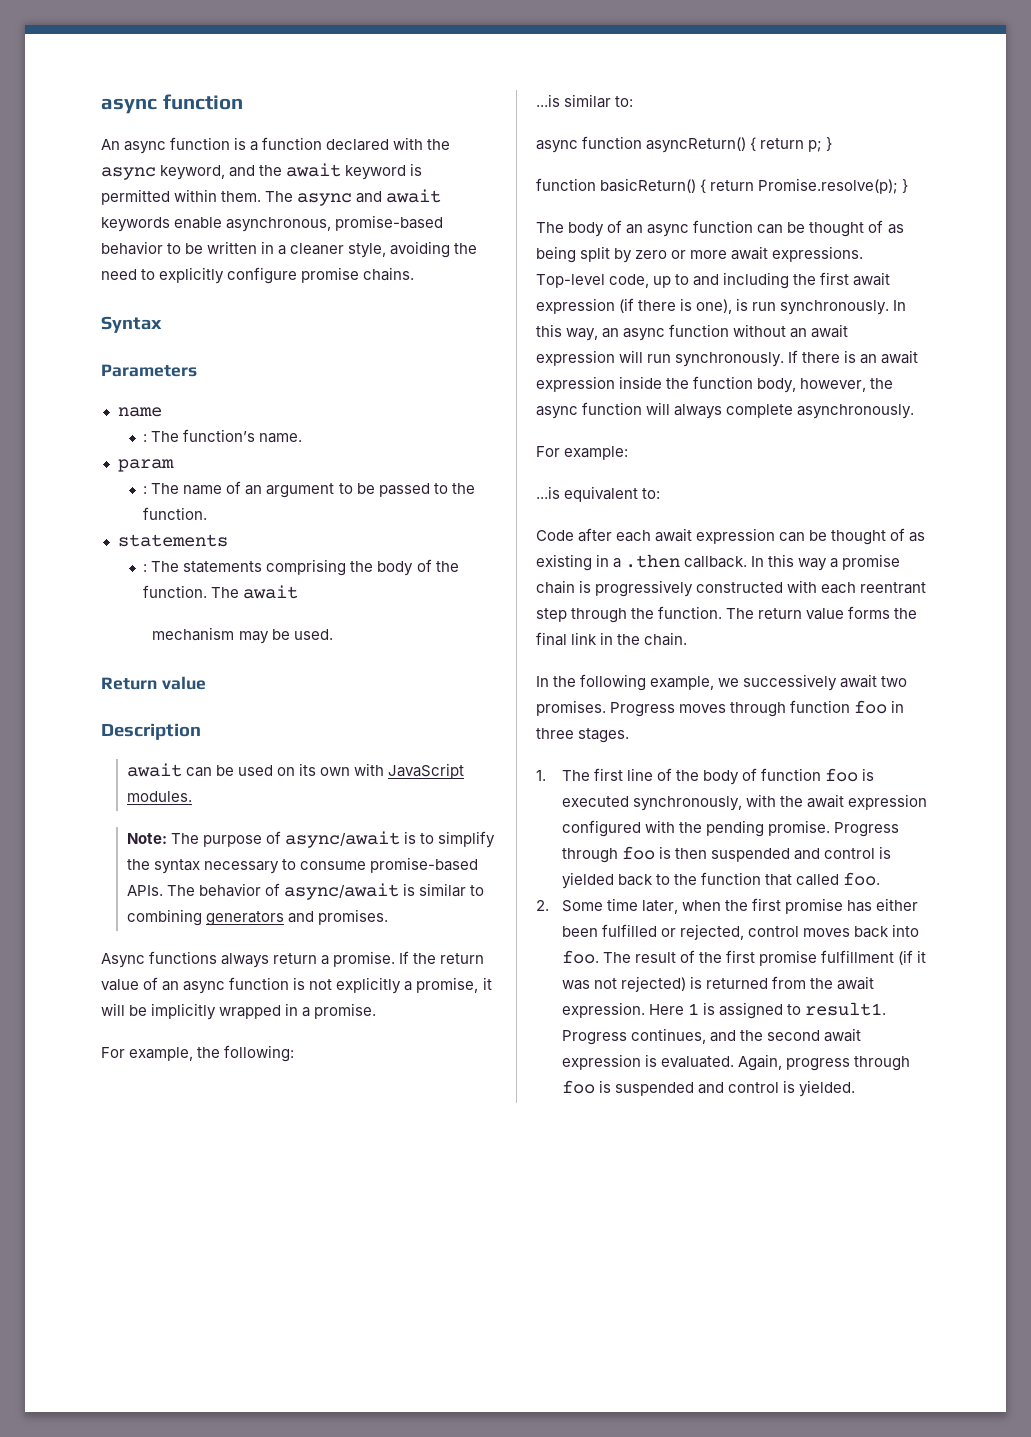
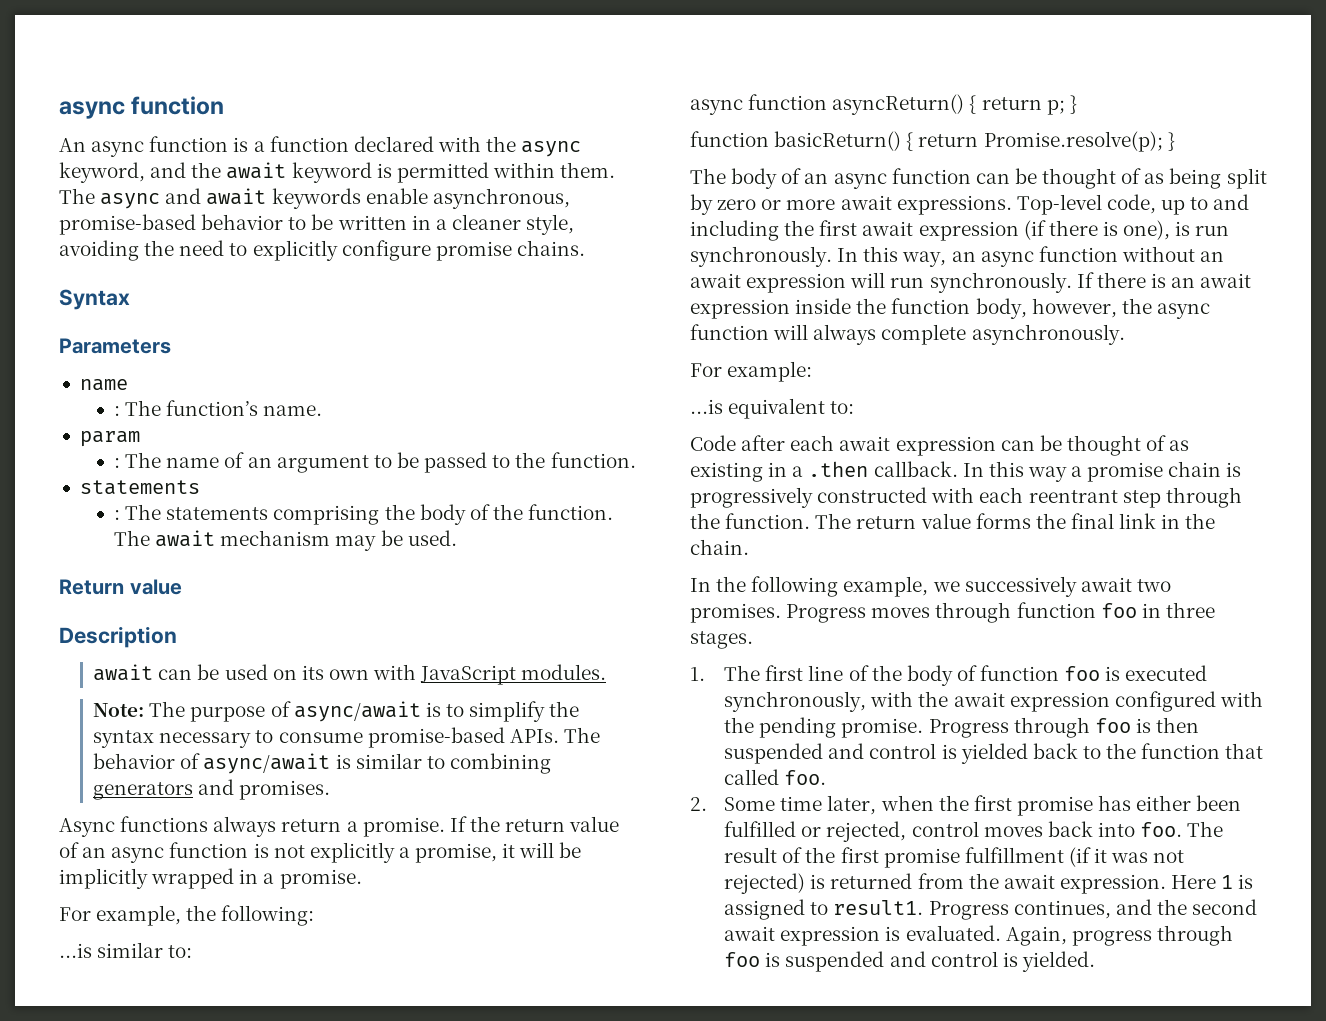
(299, 592) // -> (216, 538) none

